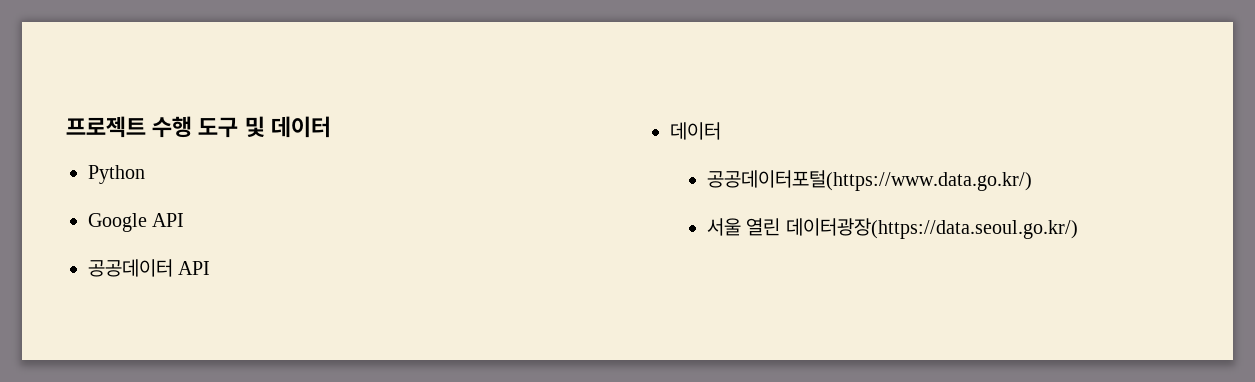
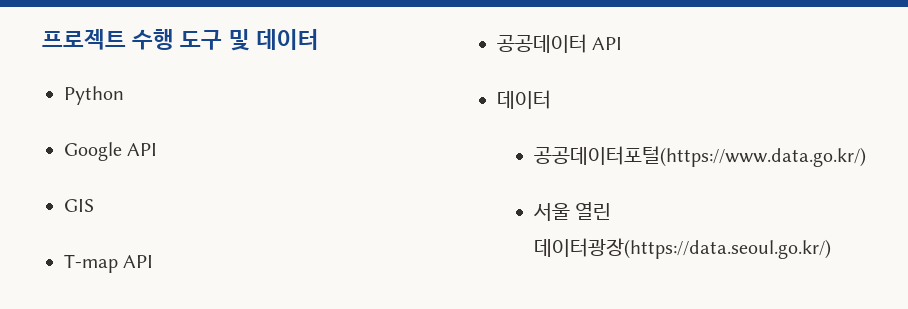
(185, 220) none -> [64,199,94,212] [64,254,154,273] // GIS // T-map API

